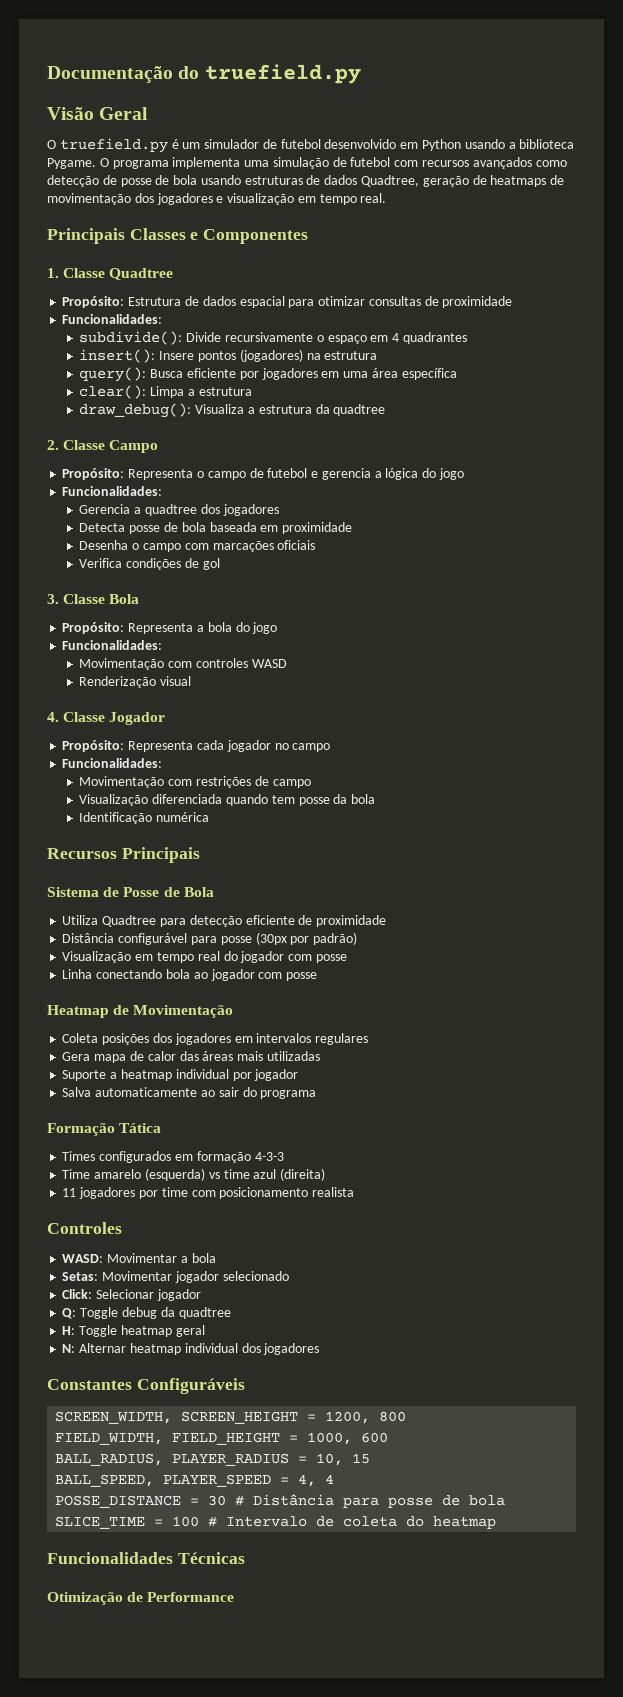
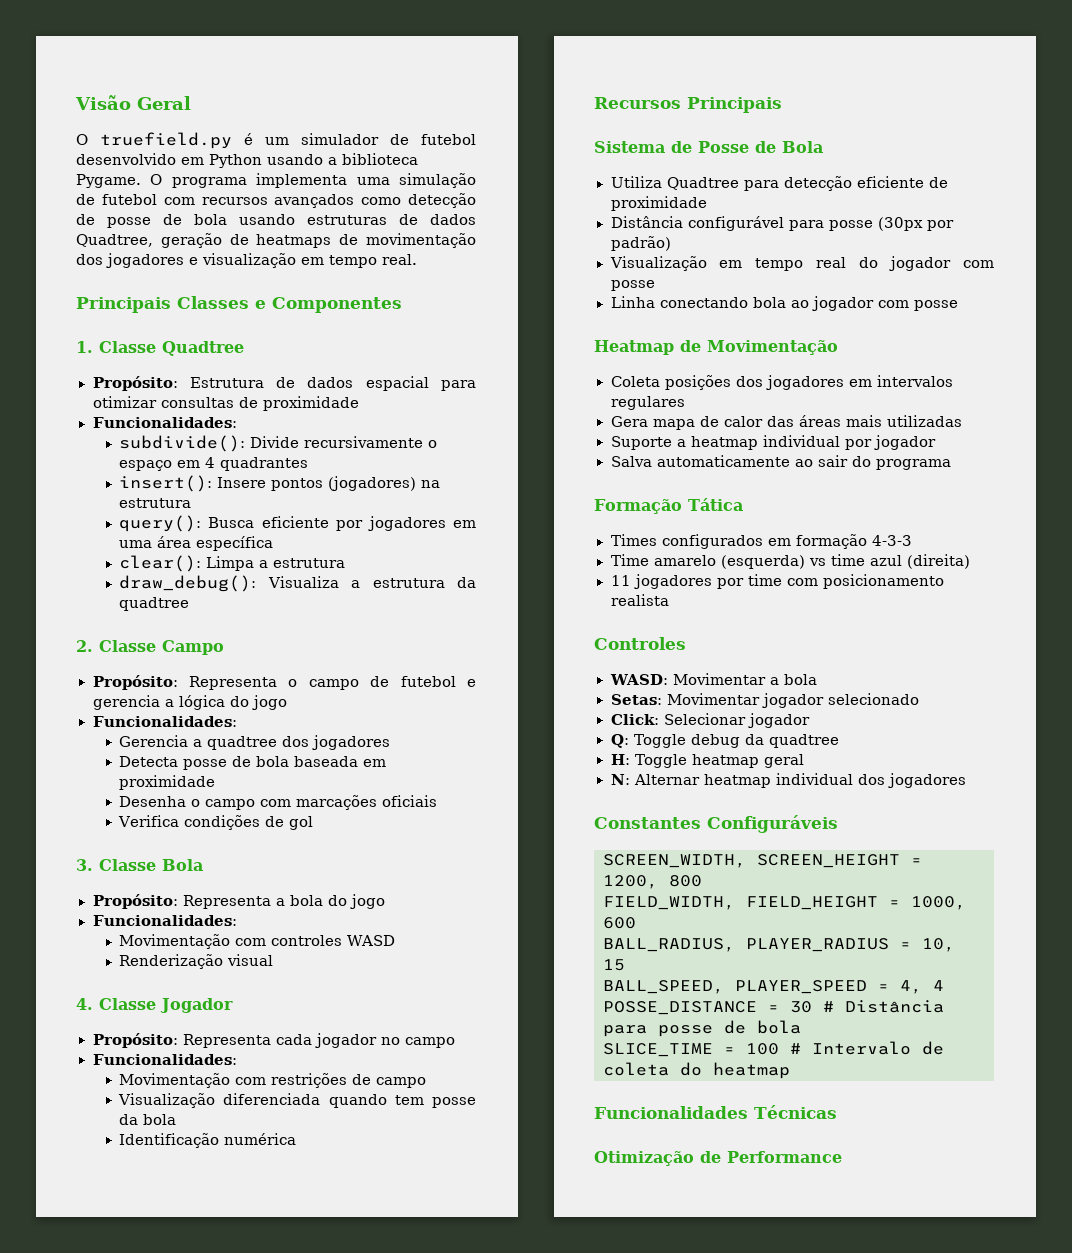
[47,64,361,84] Documentação do truefield.py // -> (75, 102) none

